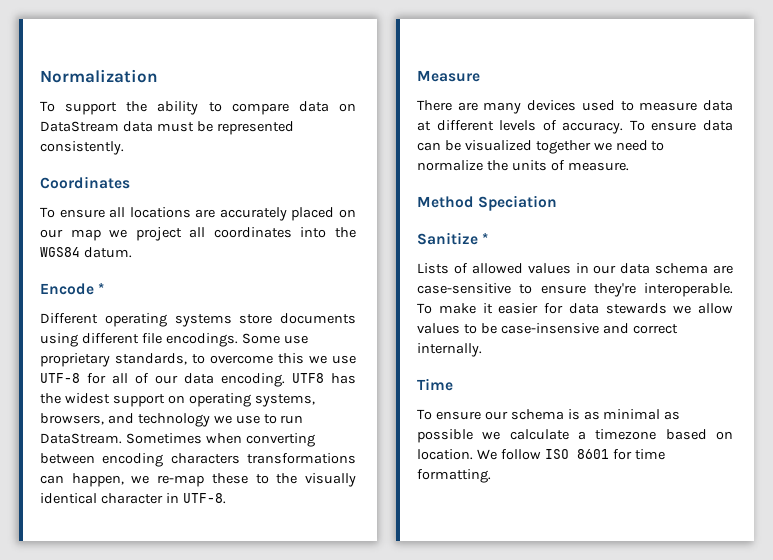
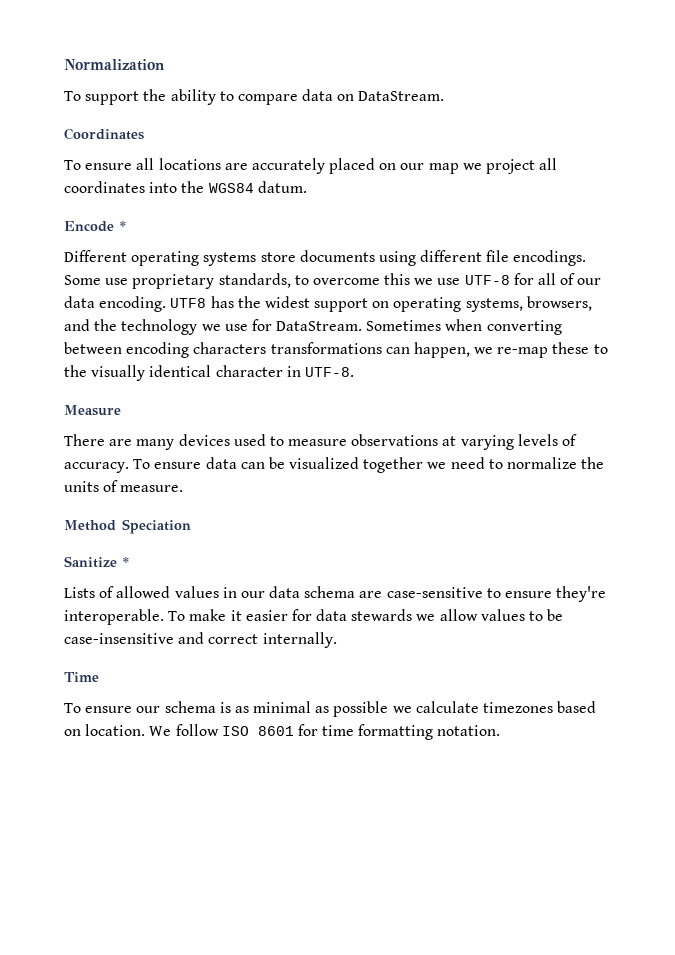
[40,121,294,135] [40,141,124,155] DataStream data must be represented consistently. -> [358,91,445,101] DataStream.
(134, 418) none -> [94,319,118,331] the
[263,414,304,424] to run -> [251,319,272,331] for
[703,100,733,111] [417,120,494,131] data at different -> [351,434,514,450] observations at varying
[500,323,599,334] case-insensive -> [64,633,174,644] case-insensitive
[578,429,657,440] a timezone -> [483,702,554,713] timezones
[417,469,491,483] formatting. -> [358,724,501,740] formatting notation.

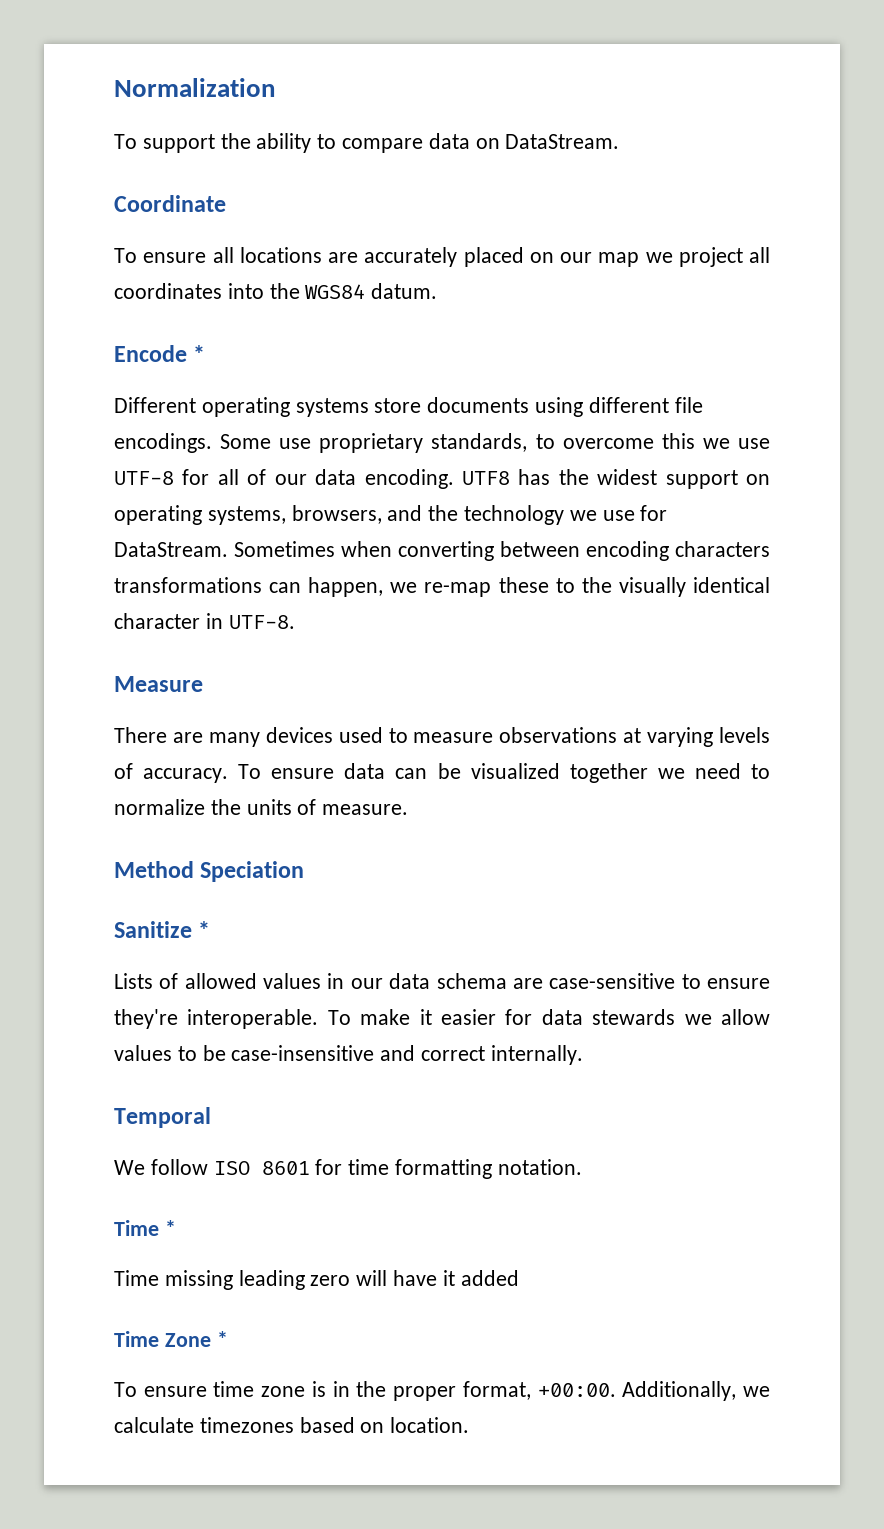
[64,128,144,140] Coordinates -> [114,195,226,212] Coordinate
[64,672,99,682] [64,701,597,717] [64,724,146,736] Time // To ensure our schema is as minimal as possible we calculate timezones based on location. -> [114,1107,211,1128] Temporal //
(501, 730) none -> [114,1220,176,1236] [114,1270,519,1290] [114,1331,228,1347] [114,1381,770,1401] [114,1417,470,1433] // Time * // Time missing leading zero will have it added // Time Zone * // To ensure time zone is in the proper format, +00:00. Additionally, we calculate timezones based on location.

